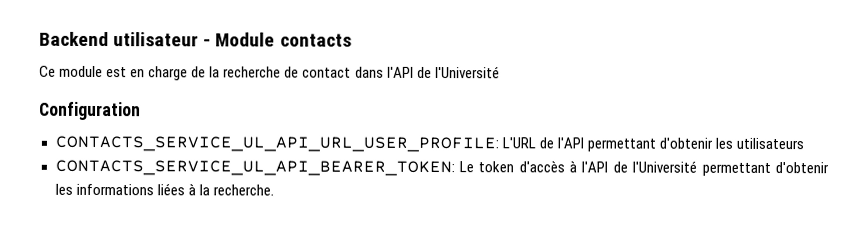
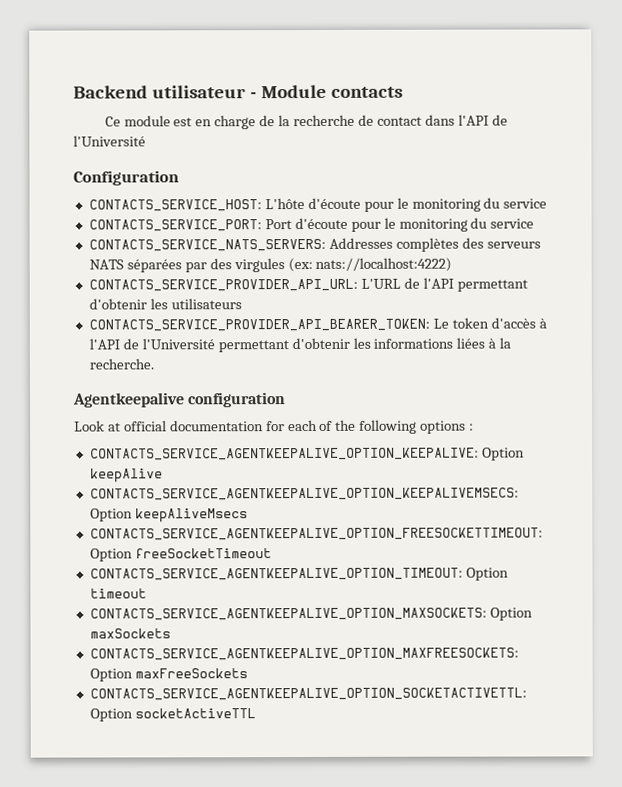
[54,135,499,153] CONTACTS_SERVICE_UL_API_URL_USER_PROFILE: -> [88,197,548,212] [88,217,535,232] [88,237,541,252] [88,257,453,273] [88,278,358,292] CONTACTS_SERVICE_HOST: L'hôte d'écoute pour le monitoring du service // CONTACTS_SERVICE_PORT: Port d'écoute pour le monitoring du service // CONTACTS_SERVICE_NATS_SERVERS: Addresses complètes des serveurs NATS séparées par des virgules (ex: nats://localhost:4222) // CONTACTS_SERVICE_PROVIDER_API_URL:
[54,159,455,177] CONTACTS_SERVICE_UL_API_BEARER_TOKEN: -> [88,318,430,332] CONTACTS_SERVICE_PROVIDER_API_BEARER_TOKEN:
(274, 190) none -> [72,392,287,408] [74,419,475,434] [89,447,525,461] [89,468,163,483] [89,487,519,501] [89,508,248,523] [89,527,543,541] [89,548,272,562] [89,567,509,581] [89,588,147,599] [89,607,533,621] [89,628,171,639] [89,647,519,661] [89,668,248,682] [89,687,527,701] [89,708,256,722] // Agentkeepalive configuration // Look at official documentation for each of the following options : // CONTACTS_SERVICE_AGENTKEEPALIVE_OPTION_KEEPALIVE: Option keepAlive // CONTACTS_SERVICE_AGENTKEEPALIVE_OPTION_KEEPALIVEMSECS: Option keepAliveMsecs // CONTACTS_SERVICE_AGENTKEEPALIVE_OPTION_FREESOCKETTIMEOUT: Option freeSocketTimeout // CONTACTS_SERVICE_AGENTKEEPALIVE_OPTION_TIMEOUT: Option timeout // CONTACTS_SERVICE_AGENTKEEPALIVE_OPTION_MAXSOCKETS: Option maxSockets // CONTACTS_SERVICE_AGENTKEEPALIVE_OPTION_MAXFREESOCKETS: Option maxFreeSockets // CONTACTS_SERVICE_AGENTKEEPALIVE_OPTION_SOCKETACTIVETTL: Option socketActiveTTL

